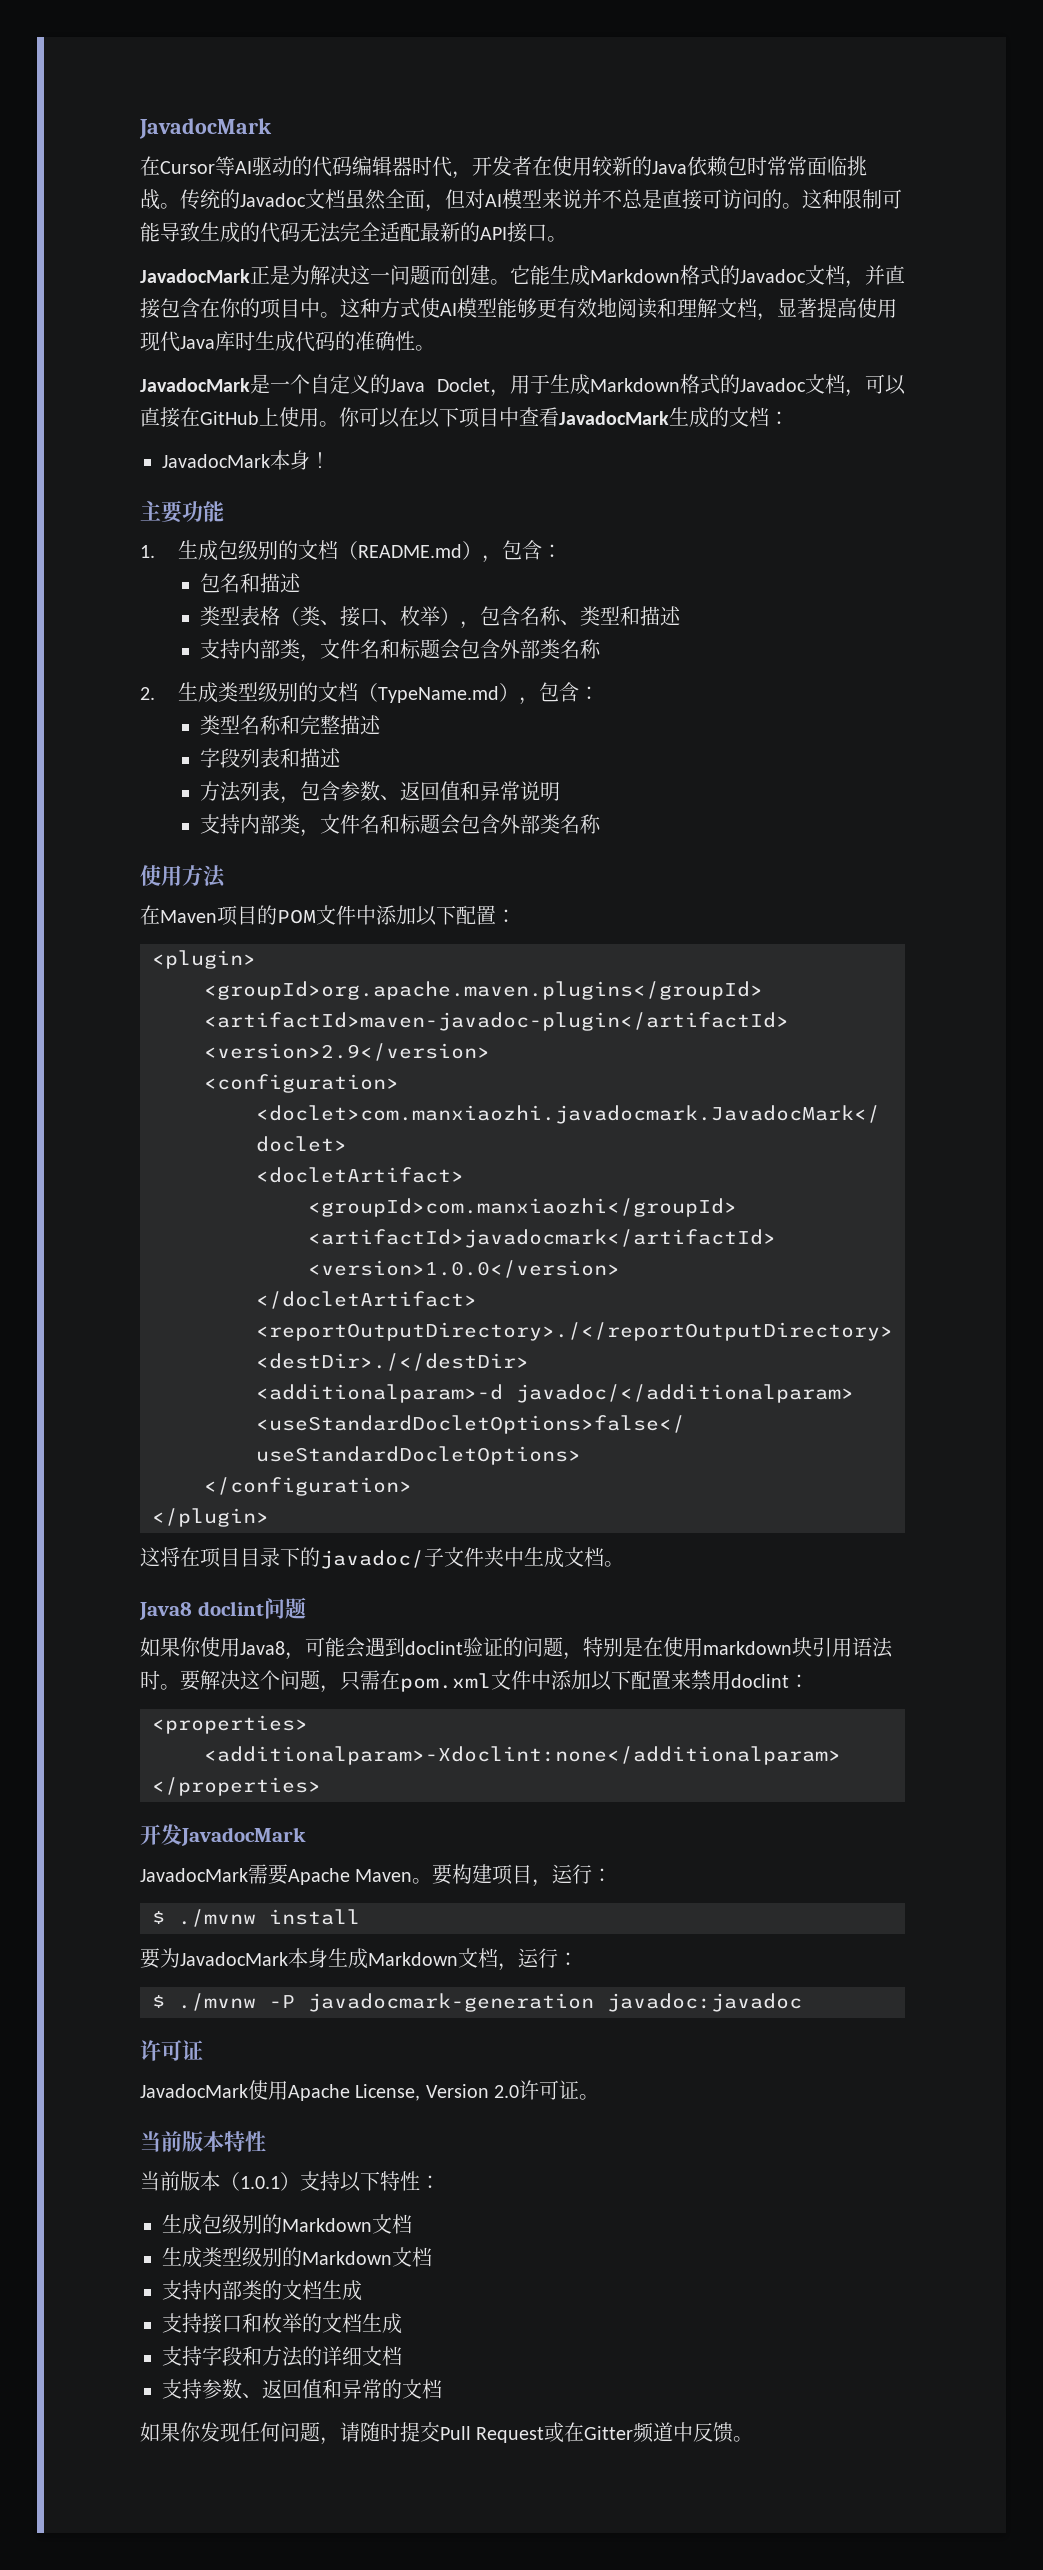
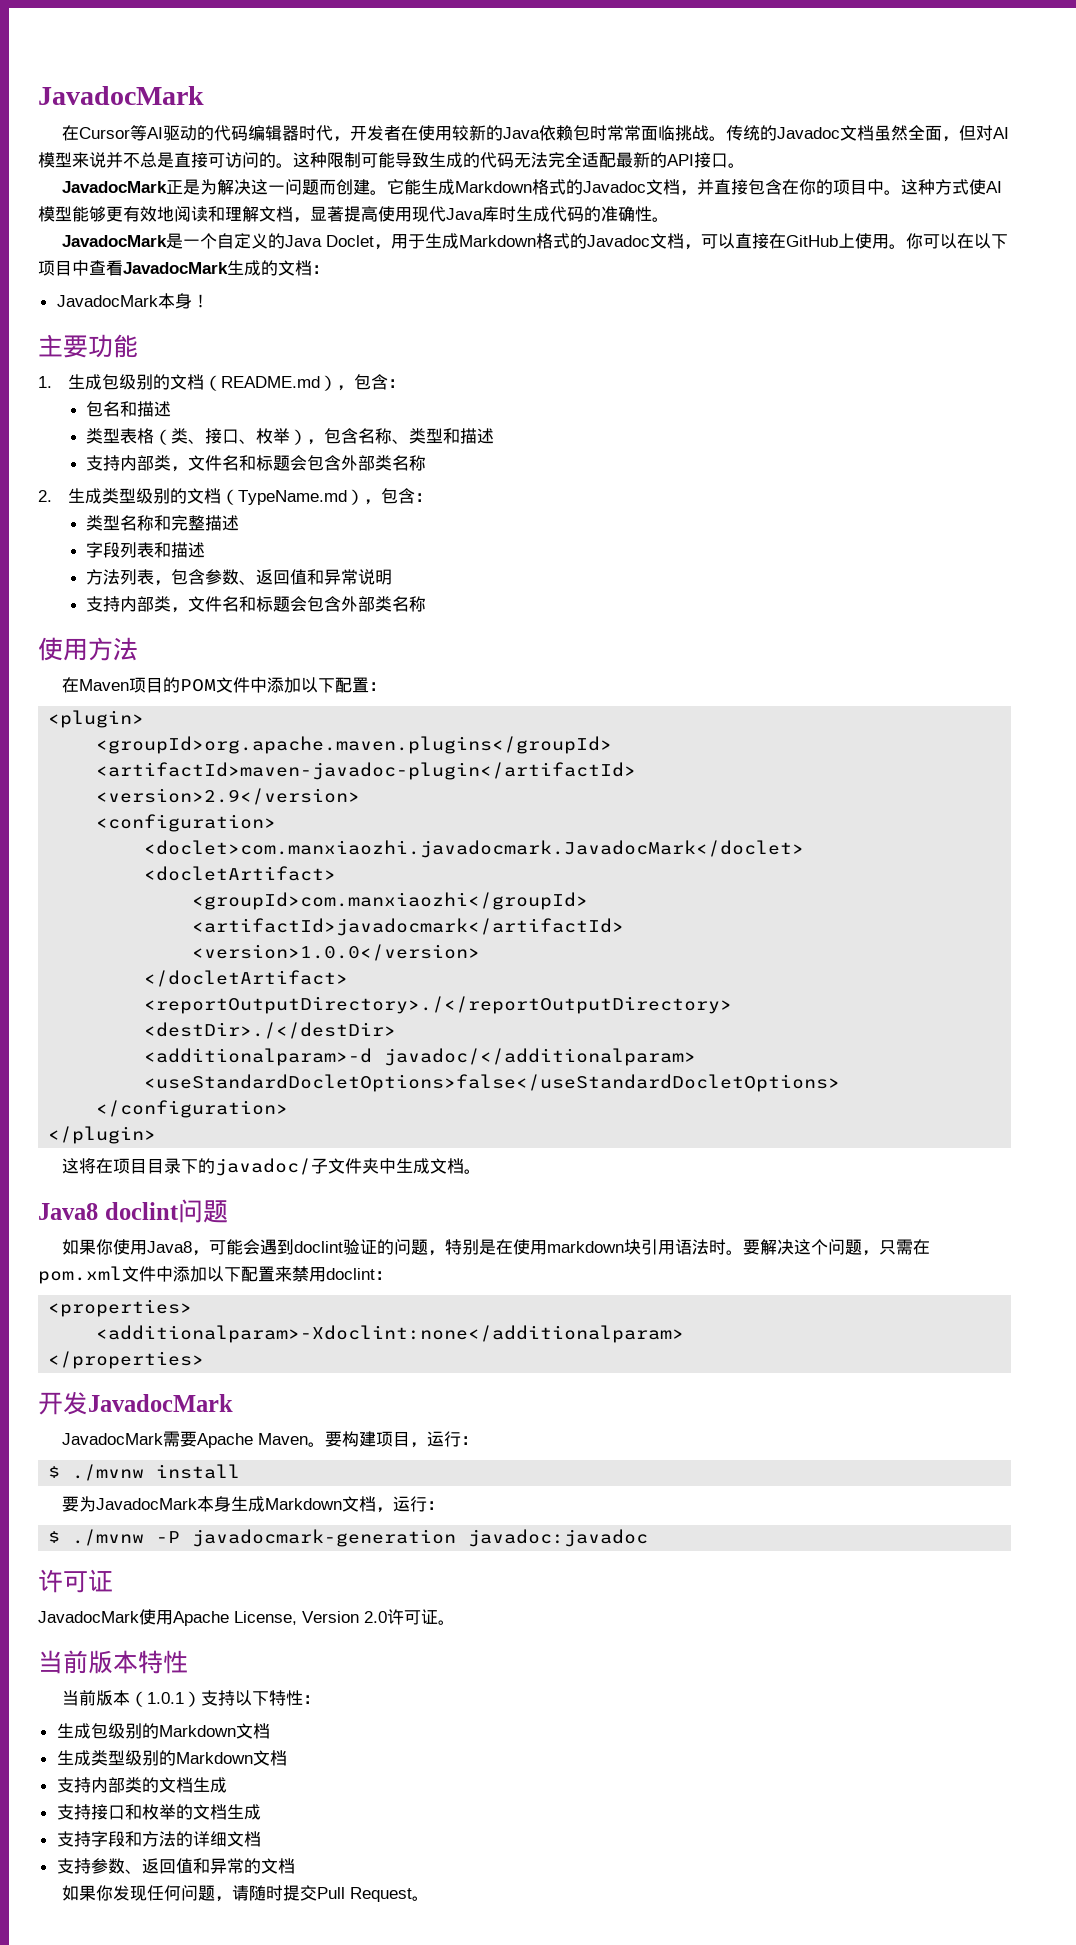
[544,2422,734,2443] 或在Gitter频道中反馈 -> (413, 1894) none

